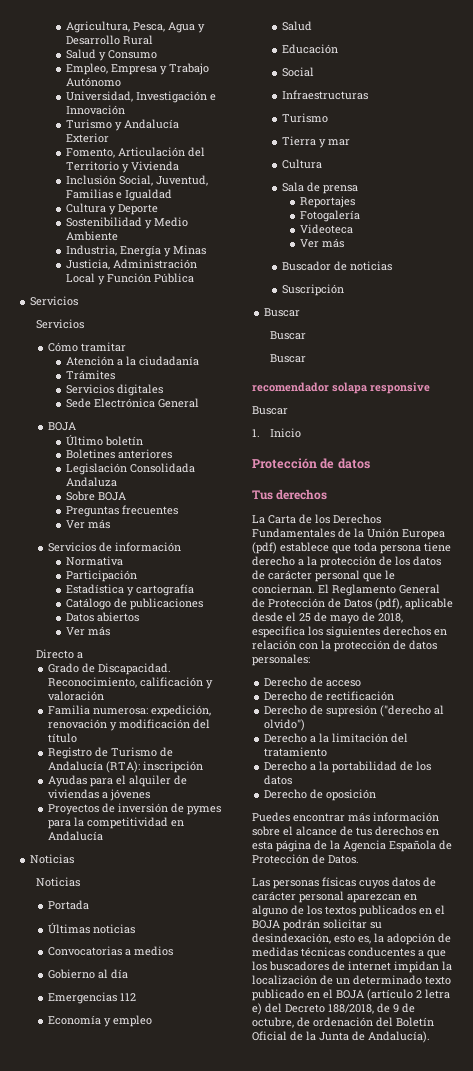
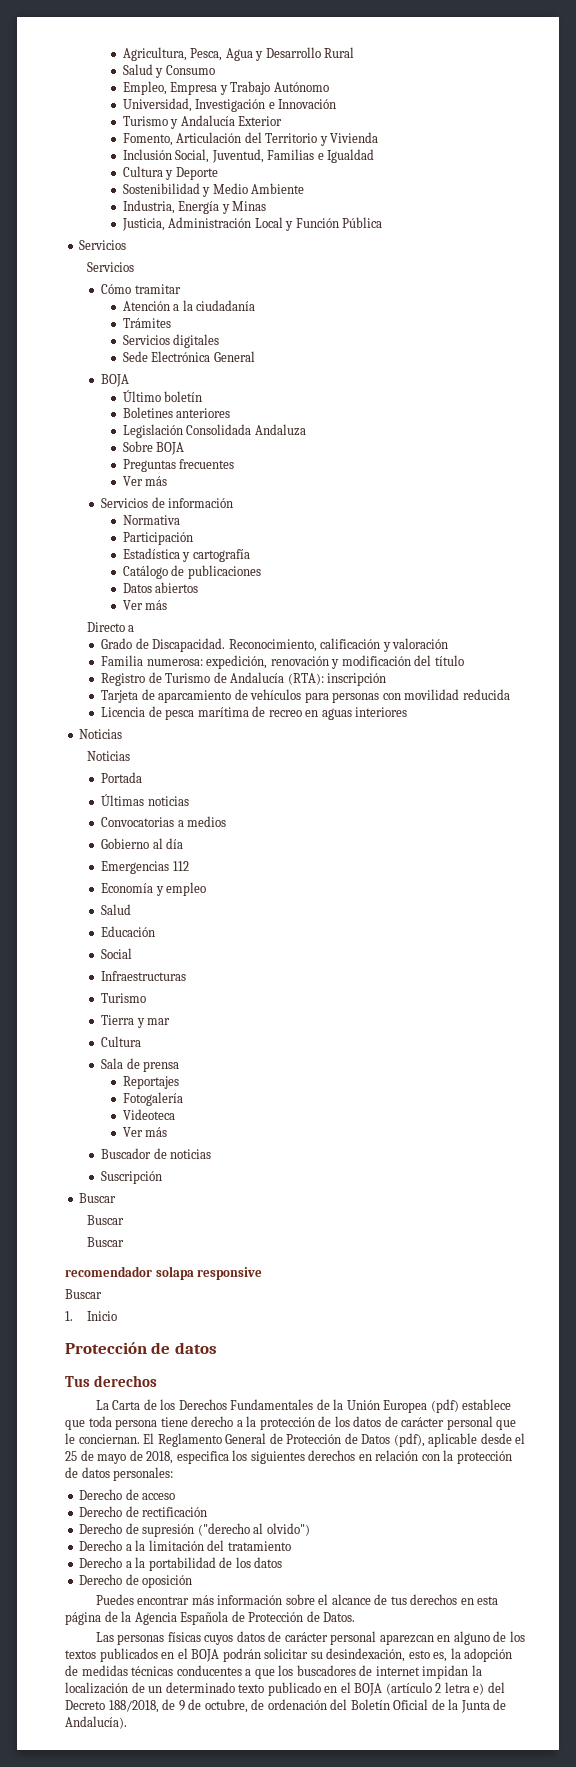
[47,775,187,787] [47,789,150,801] [47,803,221,815] [47,817,184,829] [47,831,103,841] Ayudas para el alquiler de viviendas a jóvenes // Proyectos de inversión de pymes para la competitividad en Andalucía -> [100,689,510,703] [100,706,408,720] Tarjeta de aparcamiento de vehículos para personas con movilidad reducida // Licencia de pesca marítima de recreo en aguas interiores

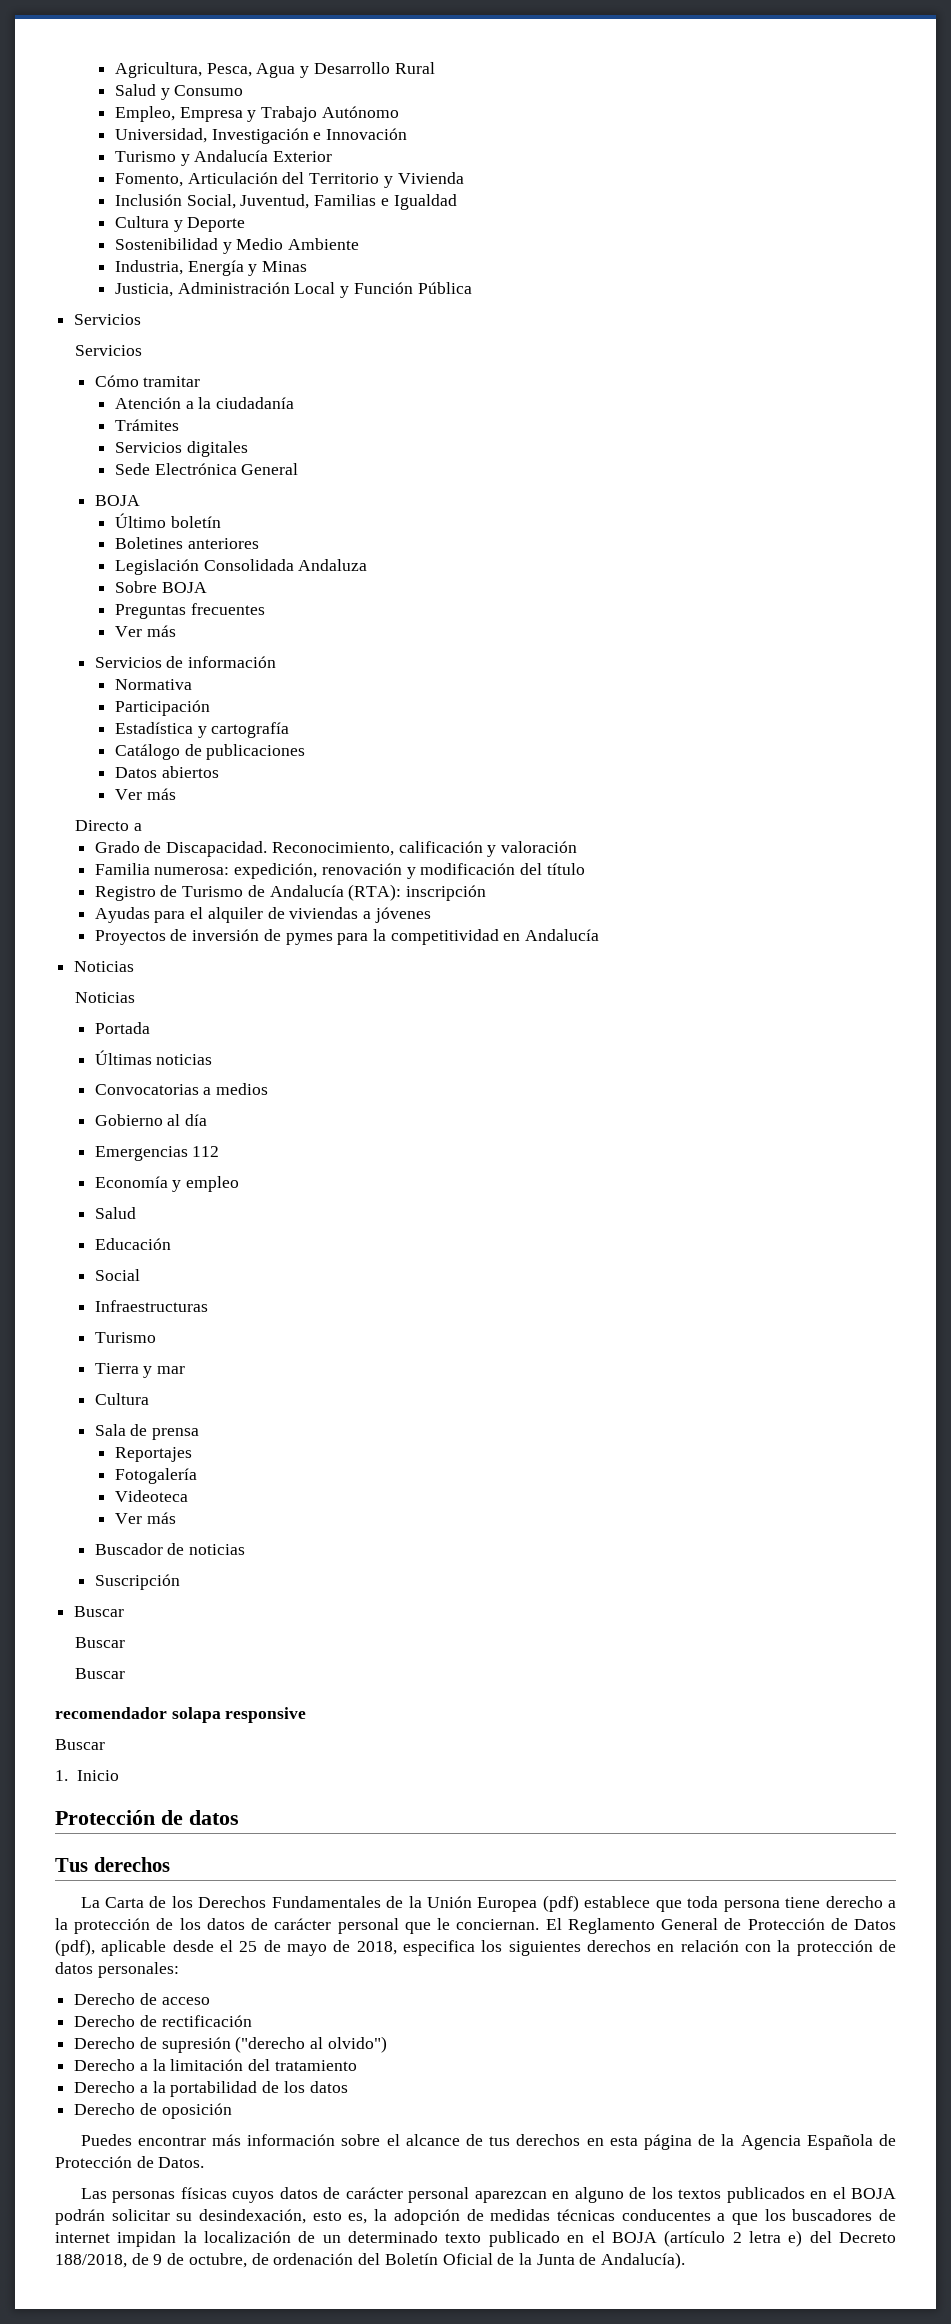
[100,689,510,703] [100,706,408,720] Tarjeta de aparcamiento de vehículos para personas con movilidad reducida // Licencia de pesca marítima de recreo en aguas interiores -> [94,907,431,923] [94,929,600,945] Ayudas para el alquiler de viviendas a jóvenes // Proyectos de inversión de pymes para la competitividad en Andalucía

